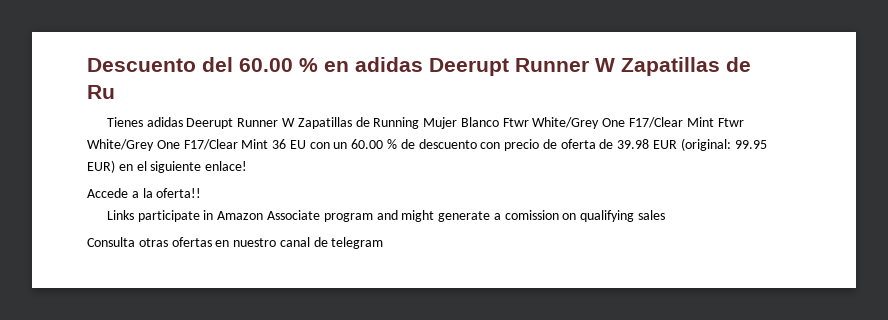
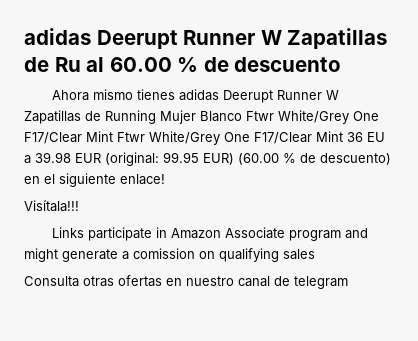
[87,57,349,72] Descuento del 60.00 % en -> (24, 36) none
[106,117,143,127] // Tienes -> [86,57,342,72] [51,89,175,101] al 60.00 % de descuento // Ahora mismo tienes
[309,139,614,151] con un 60.00 % de descuento con precio de oferta de -> [24,155,31,164] a
(115, 166) none -> [238,153,391,165] (60.00 % de descuento)
[87,188,202,198] Accede a la oferta!! -> [24,200,79,212] Visítala!!!

